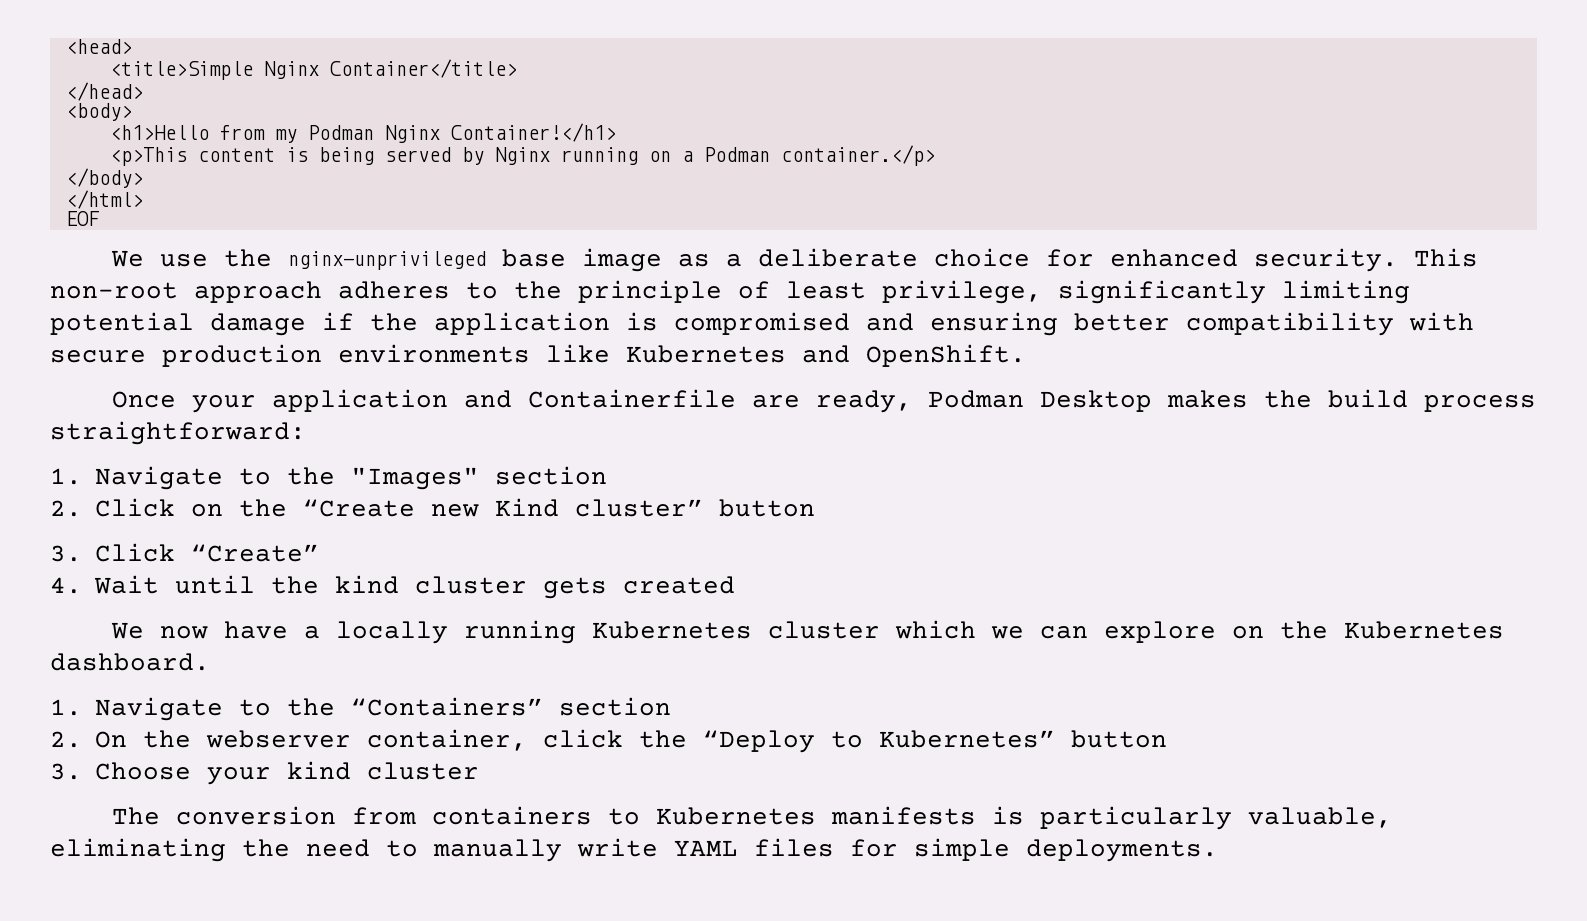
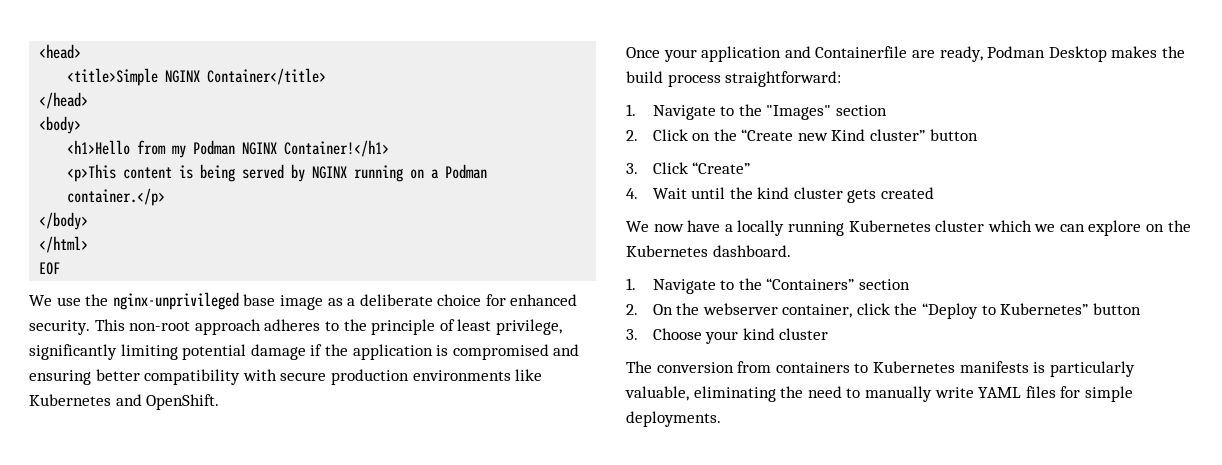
[263,61,319,79] Nginx -> [165,70,201,83] NGINX
[384,125,440,143] Nginx -> [242,142,278,155] NGINX
[494,147,550,165] Nginx -> [312,166,348,179] NGINX

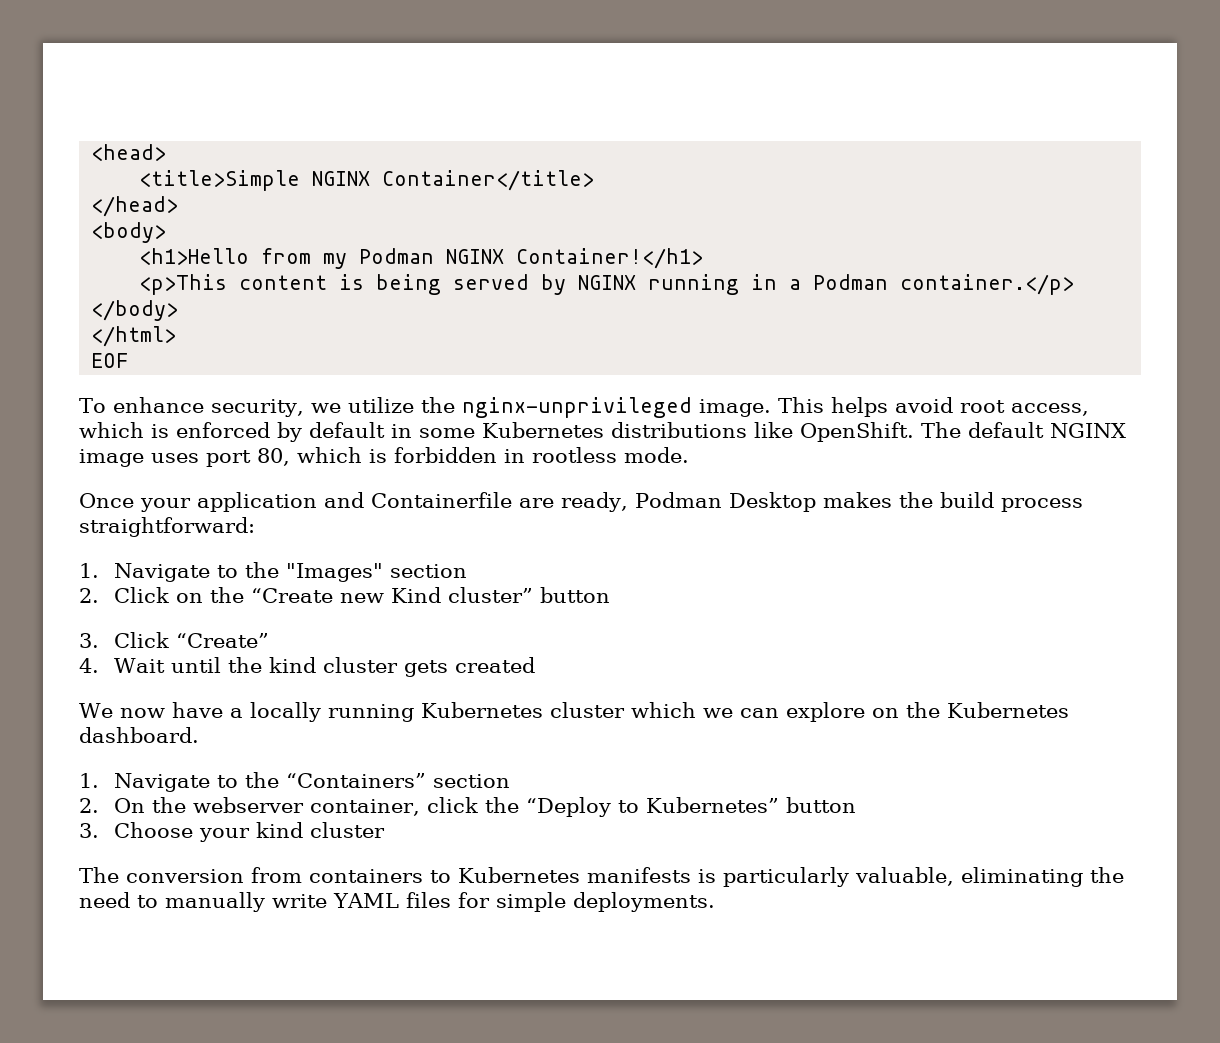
[410,169,425,179] on -> [751,274,778,290] in
[29,292,578,310] [29,319,562,335] [29,344,580,360] [29,369,543,385] [29,394,220,410] We use the nginx-unprivileged base image as a deliberate choice for enhanced security. This non-root approach adheres to the principle of least privilege, significantly limiting potential damage if the application is compromised and ensuring better compatibility with secure production environments like Kubernetes and OpenShift. -> [79,397,1089,418] [79,422,1126,442] [79,447,689,467] To enhance security, we utilize the nginx-unprivileged image. This helps avoid root access, which is enforced by default in some Kubernetes distributions like OpenShift. The default NGINX image uses port 80, which is forbidden in rootless mode.

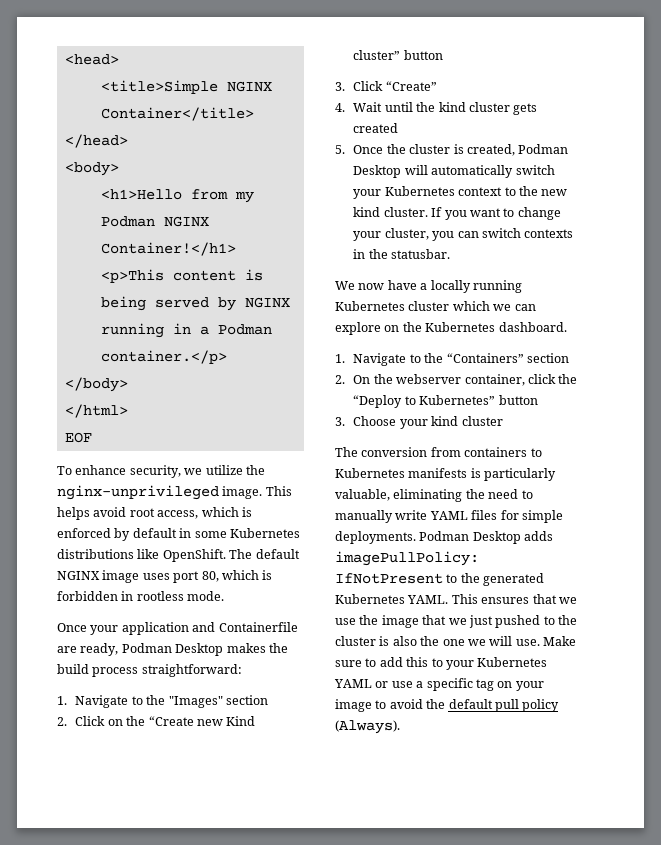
(536, 665) none -> [335,144,569,156] [353,165,555,178] [353,186,568,199] [353,207,561,220] [353,228,574,241] [353,249,451,259] // 5. Once the cluster is created, Podman Desktop will automatically switch your Kubernetes context to the new kind cluster. If you want to change your cluster, you can switch contexts in the statusbar.
(715, 902) none -> [419,531,554,544] [335,551,479,566] [335,573,545,586] [335,594,577,604] [335,615,577,628] [335,636,576,646] [335,657,548,670] [334,678,544,691] [335,699,560,712] [335,720,400,734] Podman Desktop adds imagePullPolicy: IfNotPresent to the generated Kubernetes YAML. This ensures that we use the image that we just pushed to the cluster is also the one we will use. Make sure to add this to your Kubernetes YAML or use a specific tag on your image to avoid the default pull policy (Always).

